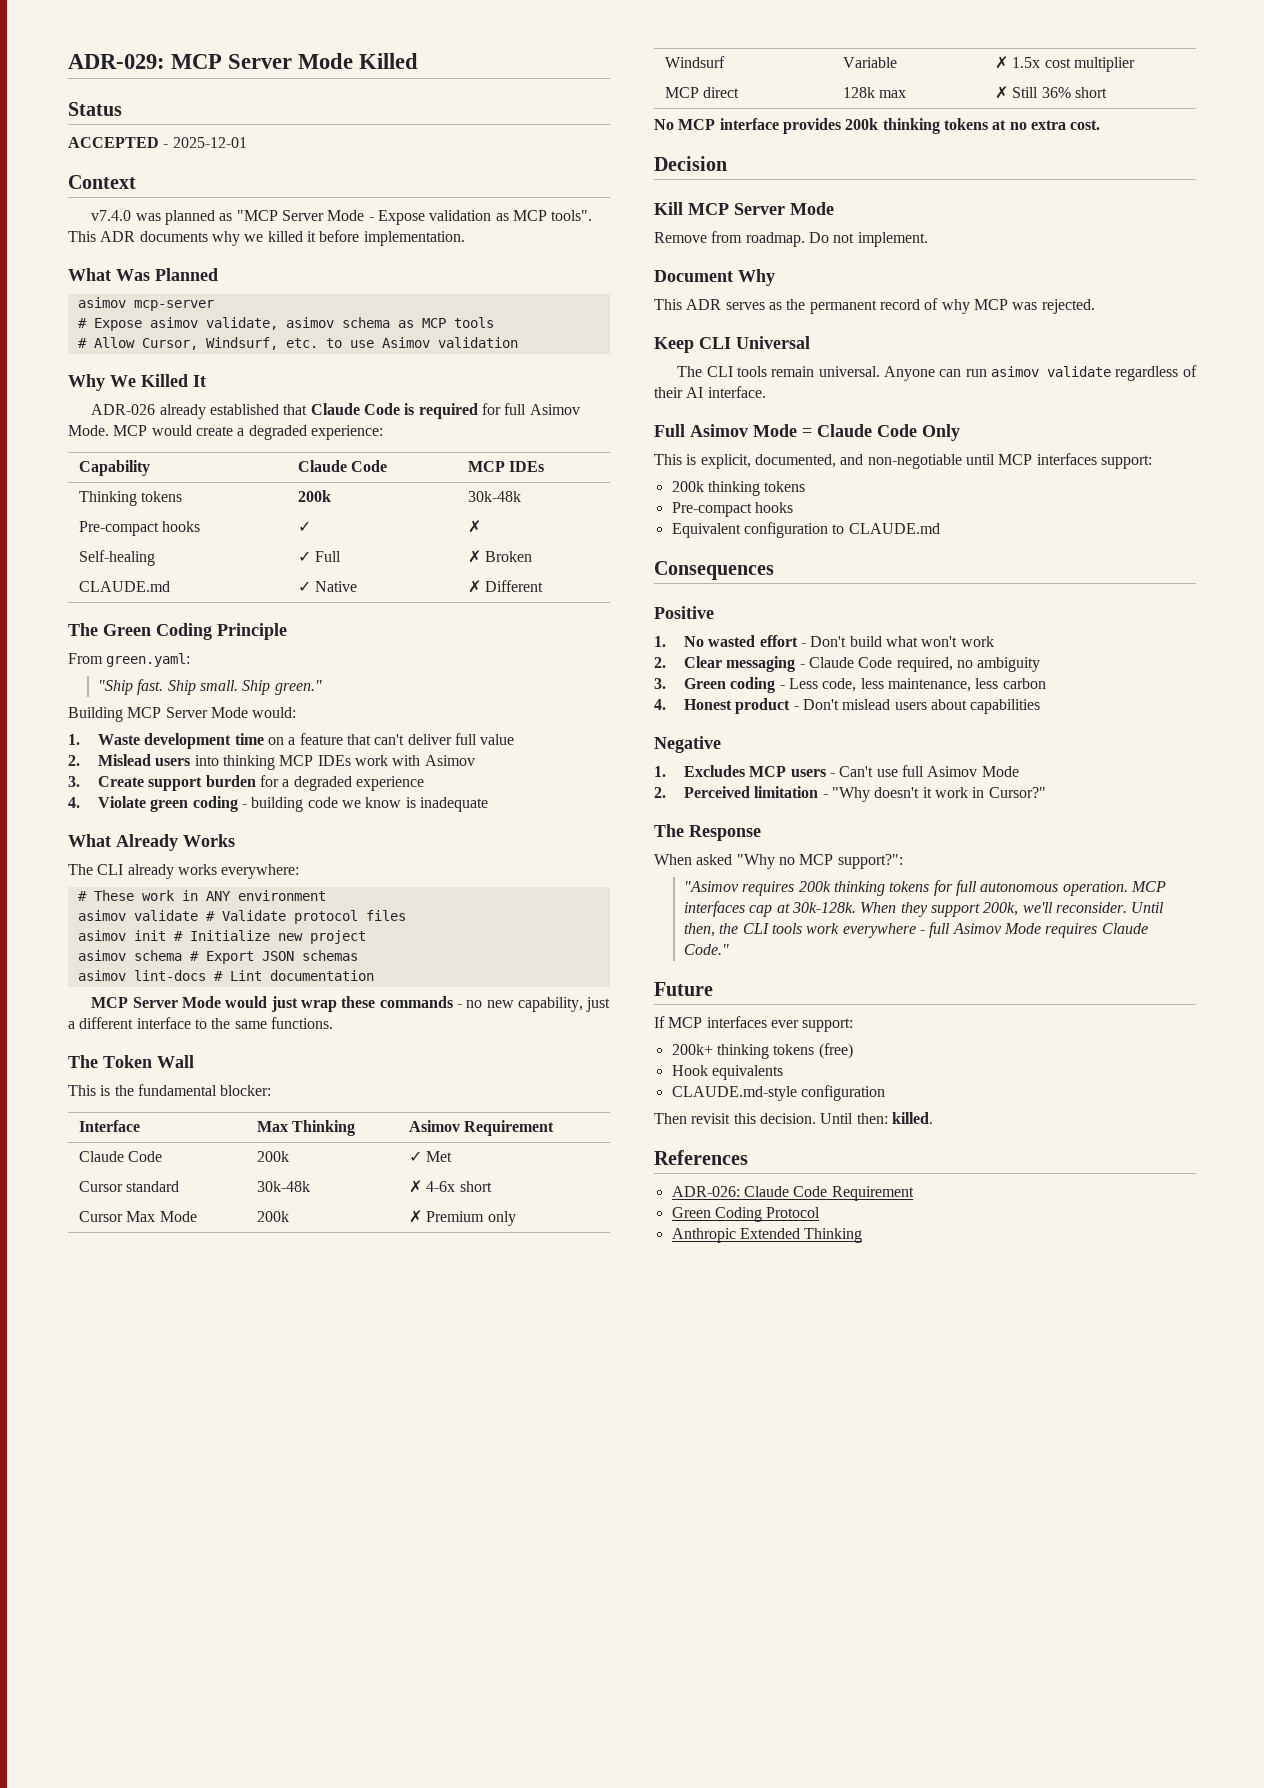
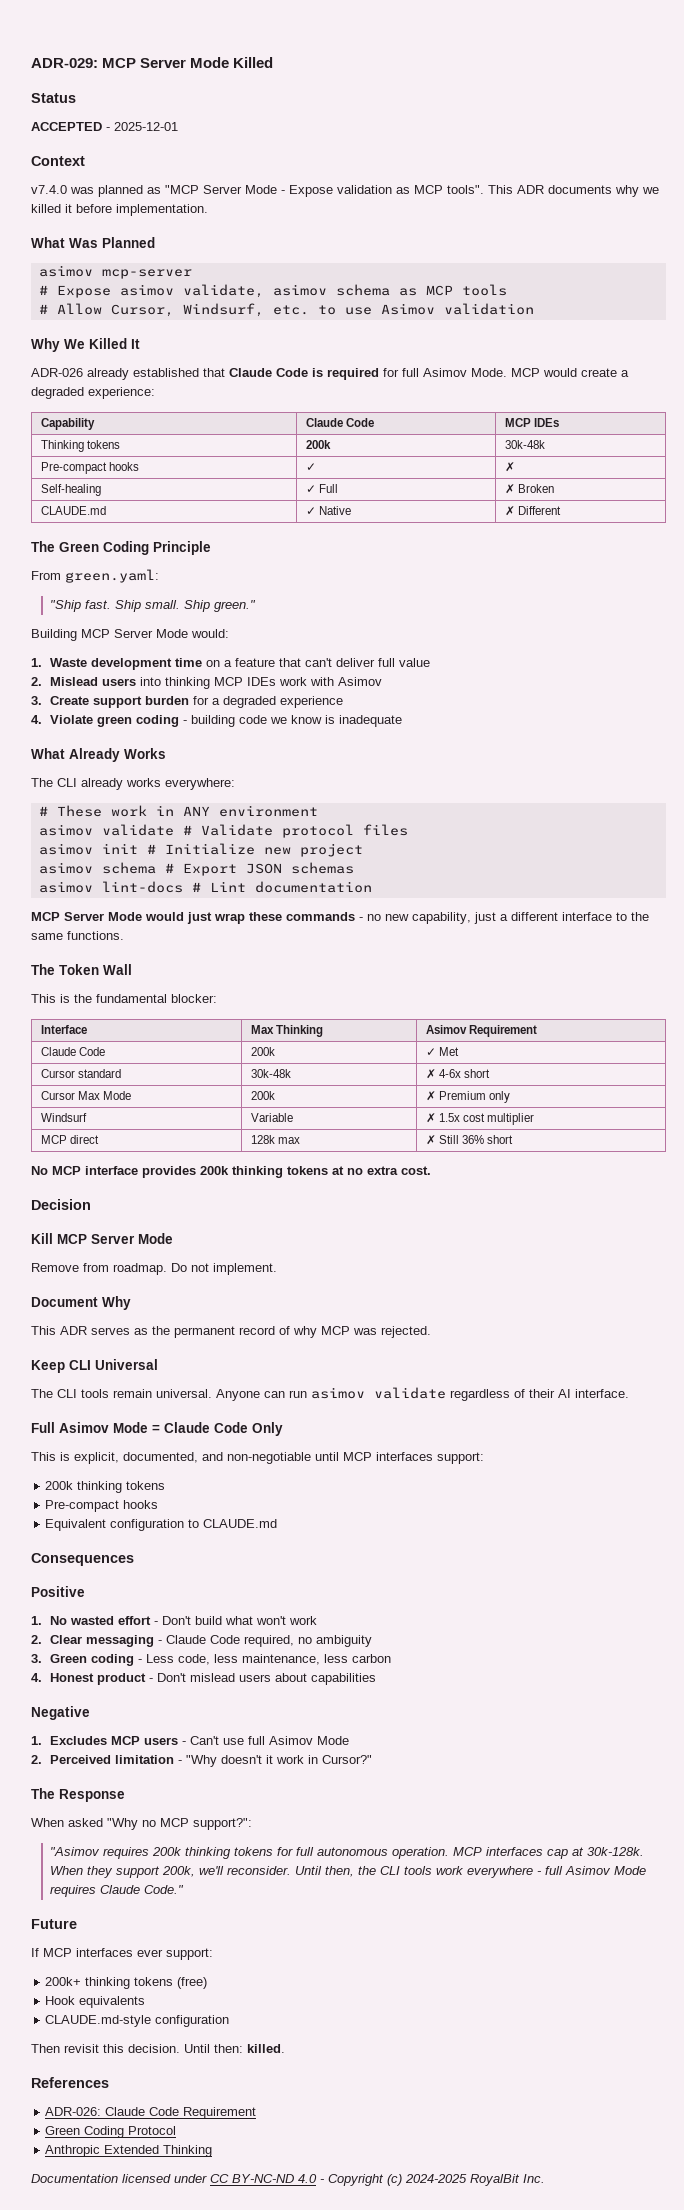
(863, 1235) none -> [31,2174,545,2186] // Documentation licensed under CC BY-NC-ND 4.0 - Copyright (c) 2024-2025 RoyalBit Inc.

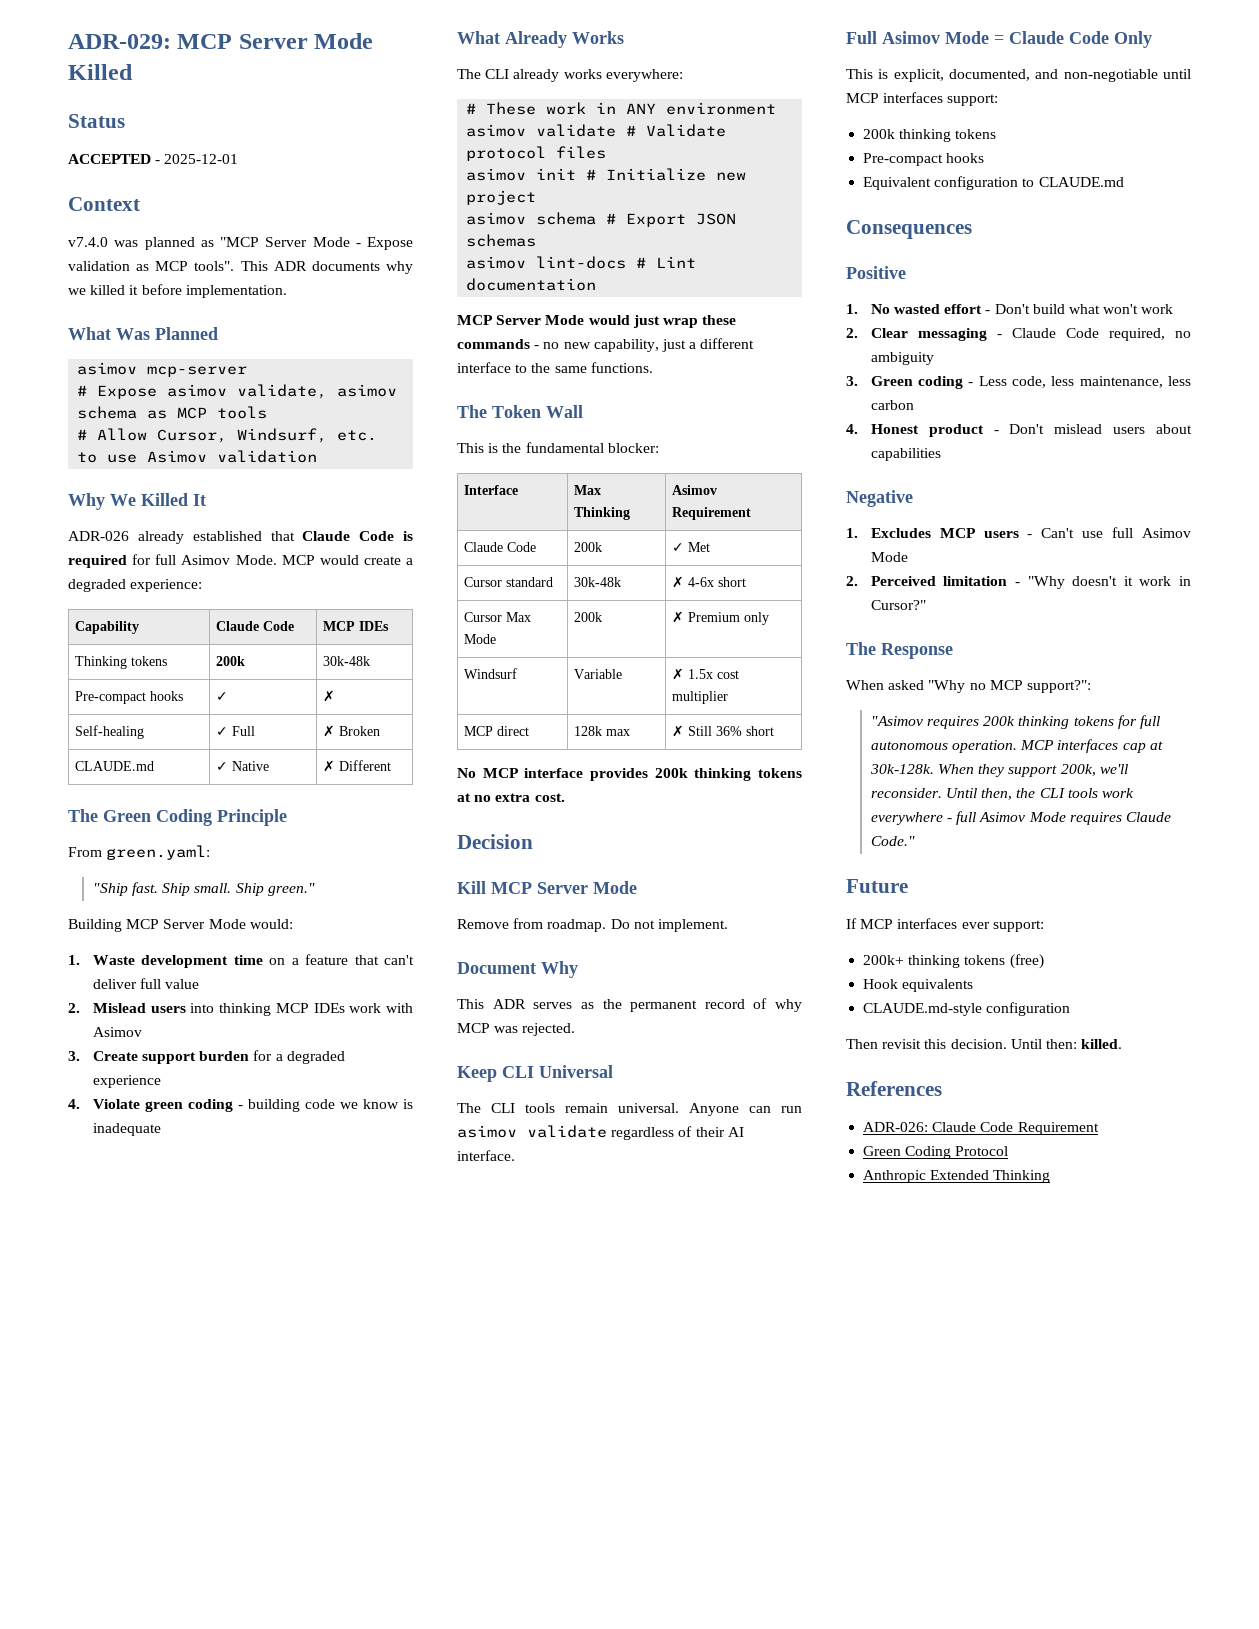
[31,2174,545,2186] // Documentation licensed under CC BY-NC-ND 4.0 - Copyright (c) 2024-2025 RoyalBit Inc. -> (1051, 1176) none

